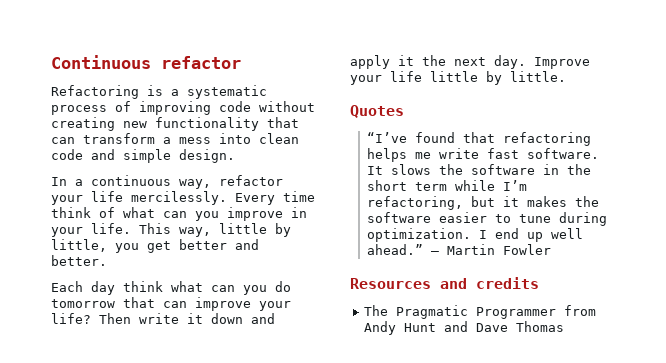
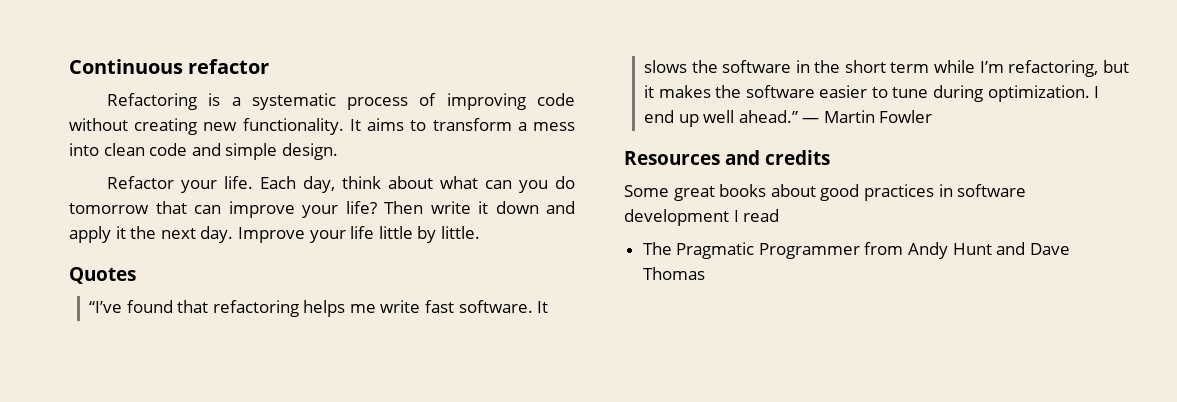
[155,117,299,131] [51,137,75,144] functionality that can -> [242,118,427,135] functionality. It aims to
[51,175,283,189] [51,191,315,205] [51,207,307,221] [51,223,291,237] [51,239,259,253] [51,255,107,266] [51,281,163,295] In a continuous way, refactor your life mercilessly. Every time think of what can you improve in your life. This way, little by little, you get better and better. // Each day think -> [107,176,434,193] Refactor your life. Each day, think about
(539, 283) none -> [624,184,1027,201] [624,209,780,226] // Some great books about good practices in software development I read

